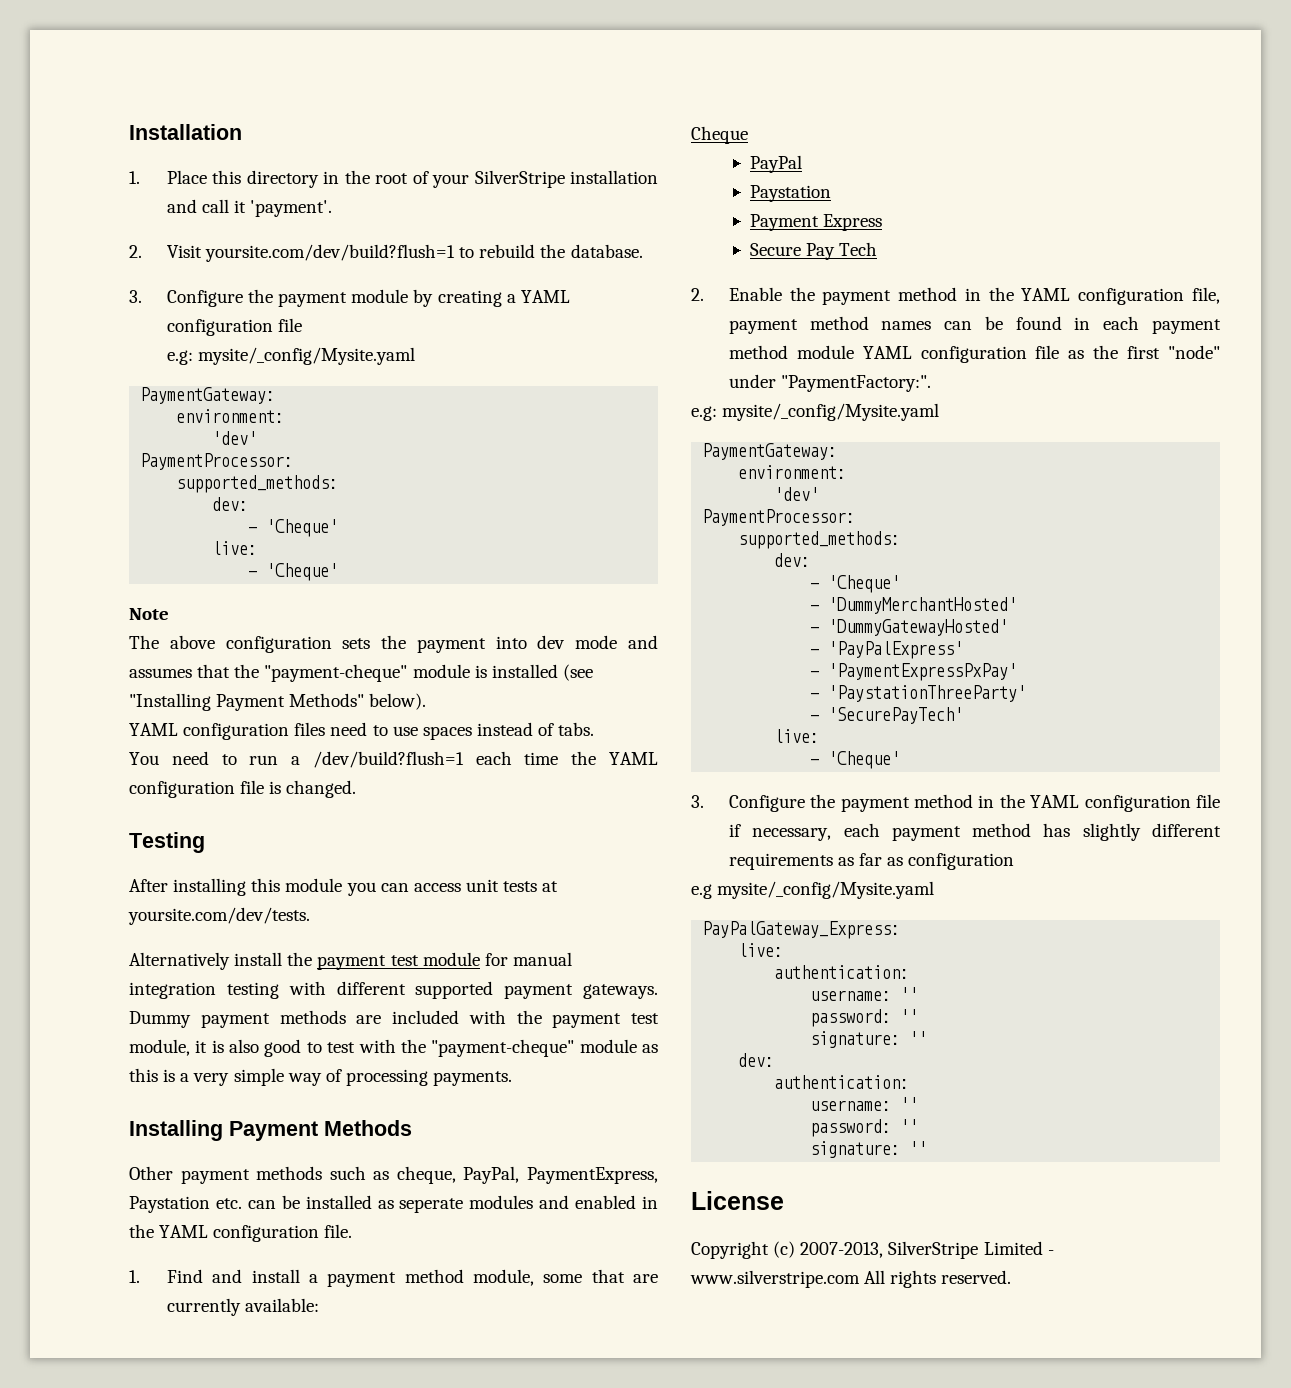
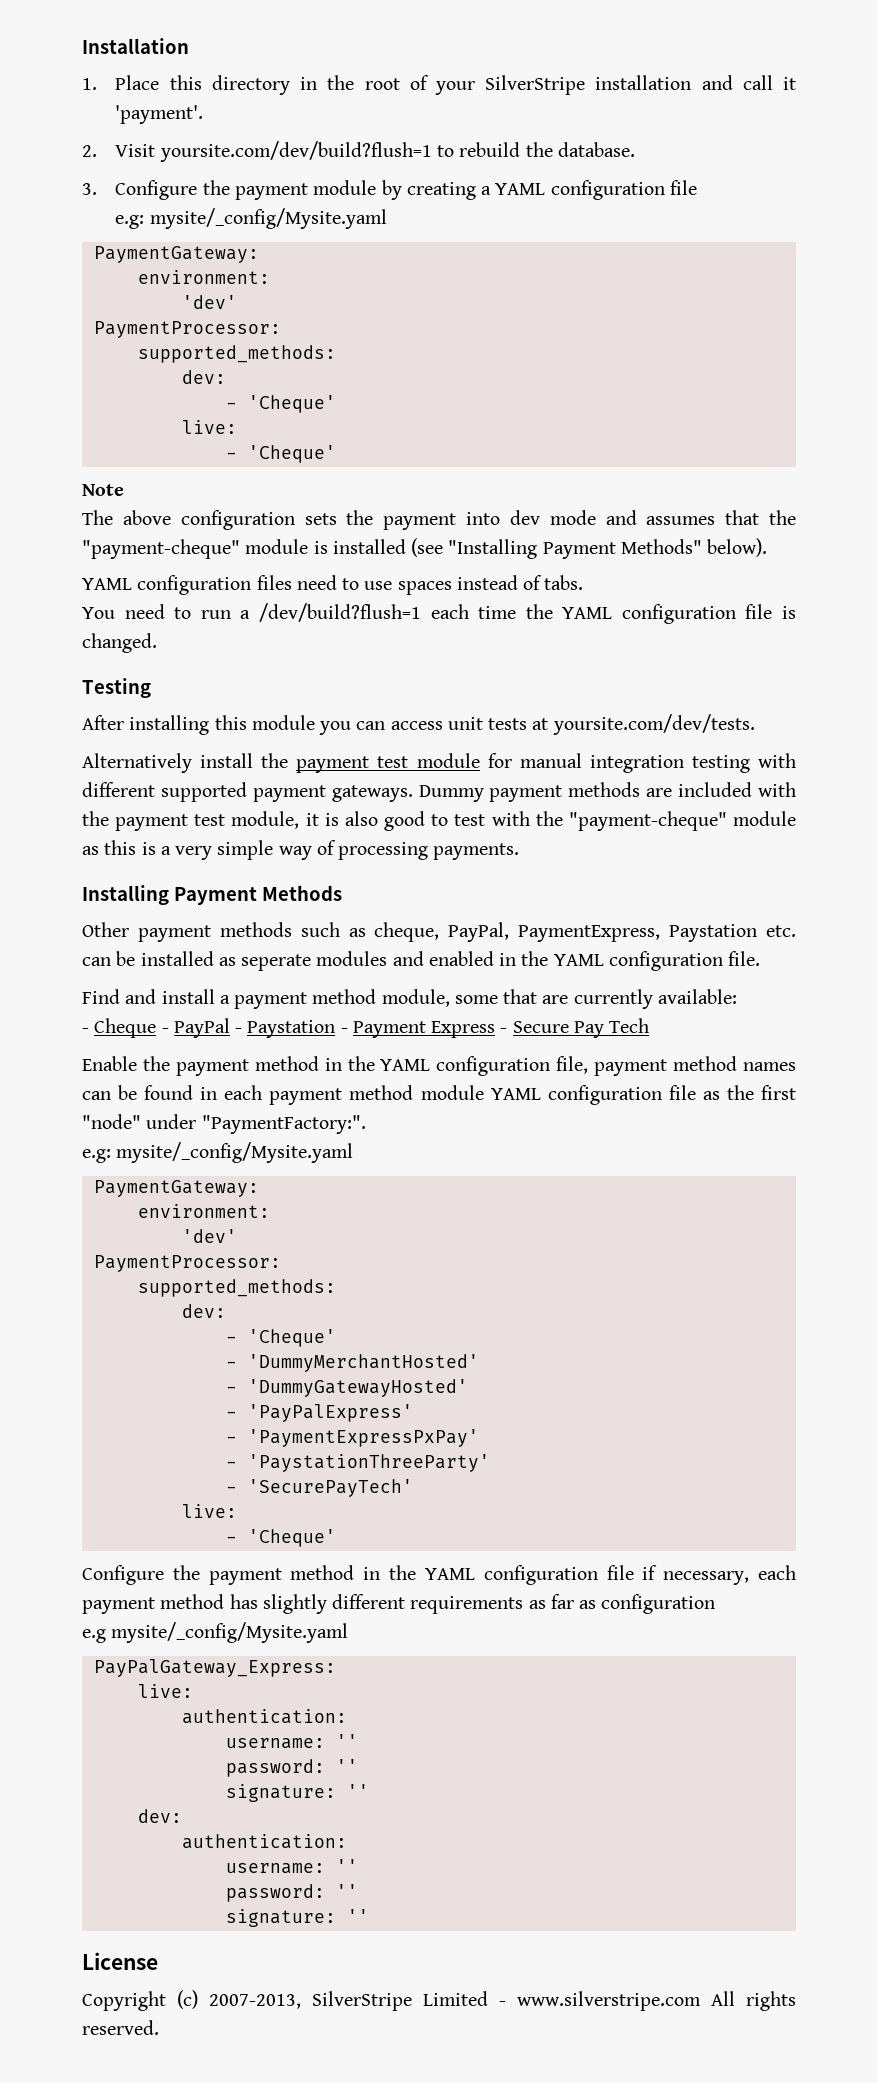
[129,1270,140,1283] 1. -> (761, 958) none
(320, 1305) none -> [82,1028,89,1033] -
(748, 135) // -> [161,1028,169,1033] -
[749,185,831,202] // Paystation // -> [235,1020,348,1038] - Paystation -
(882, 222) // -> [500,1028,508,1033] -
[691,288,704,301] 2. -> (650, 1025) none
[691,795,704,808] 3. -> (336, 1538) none

